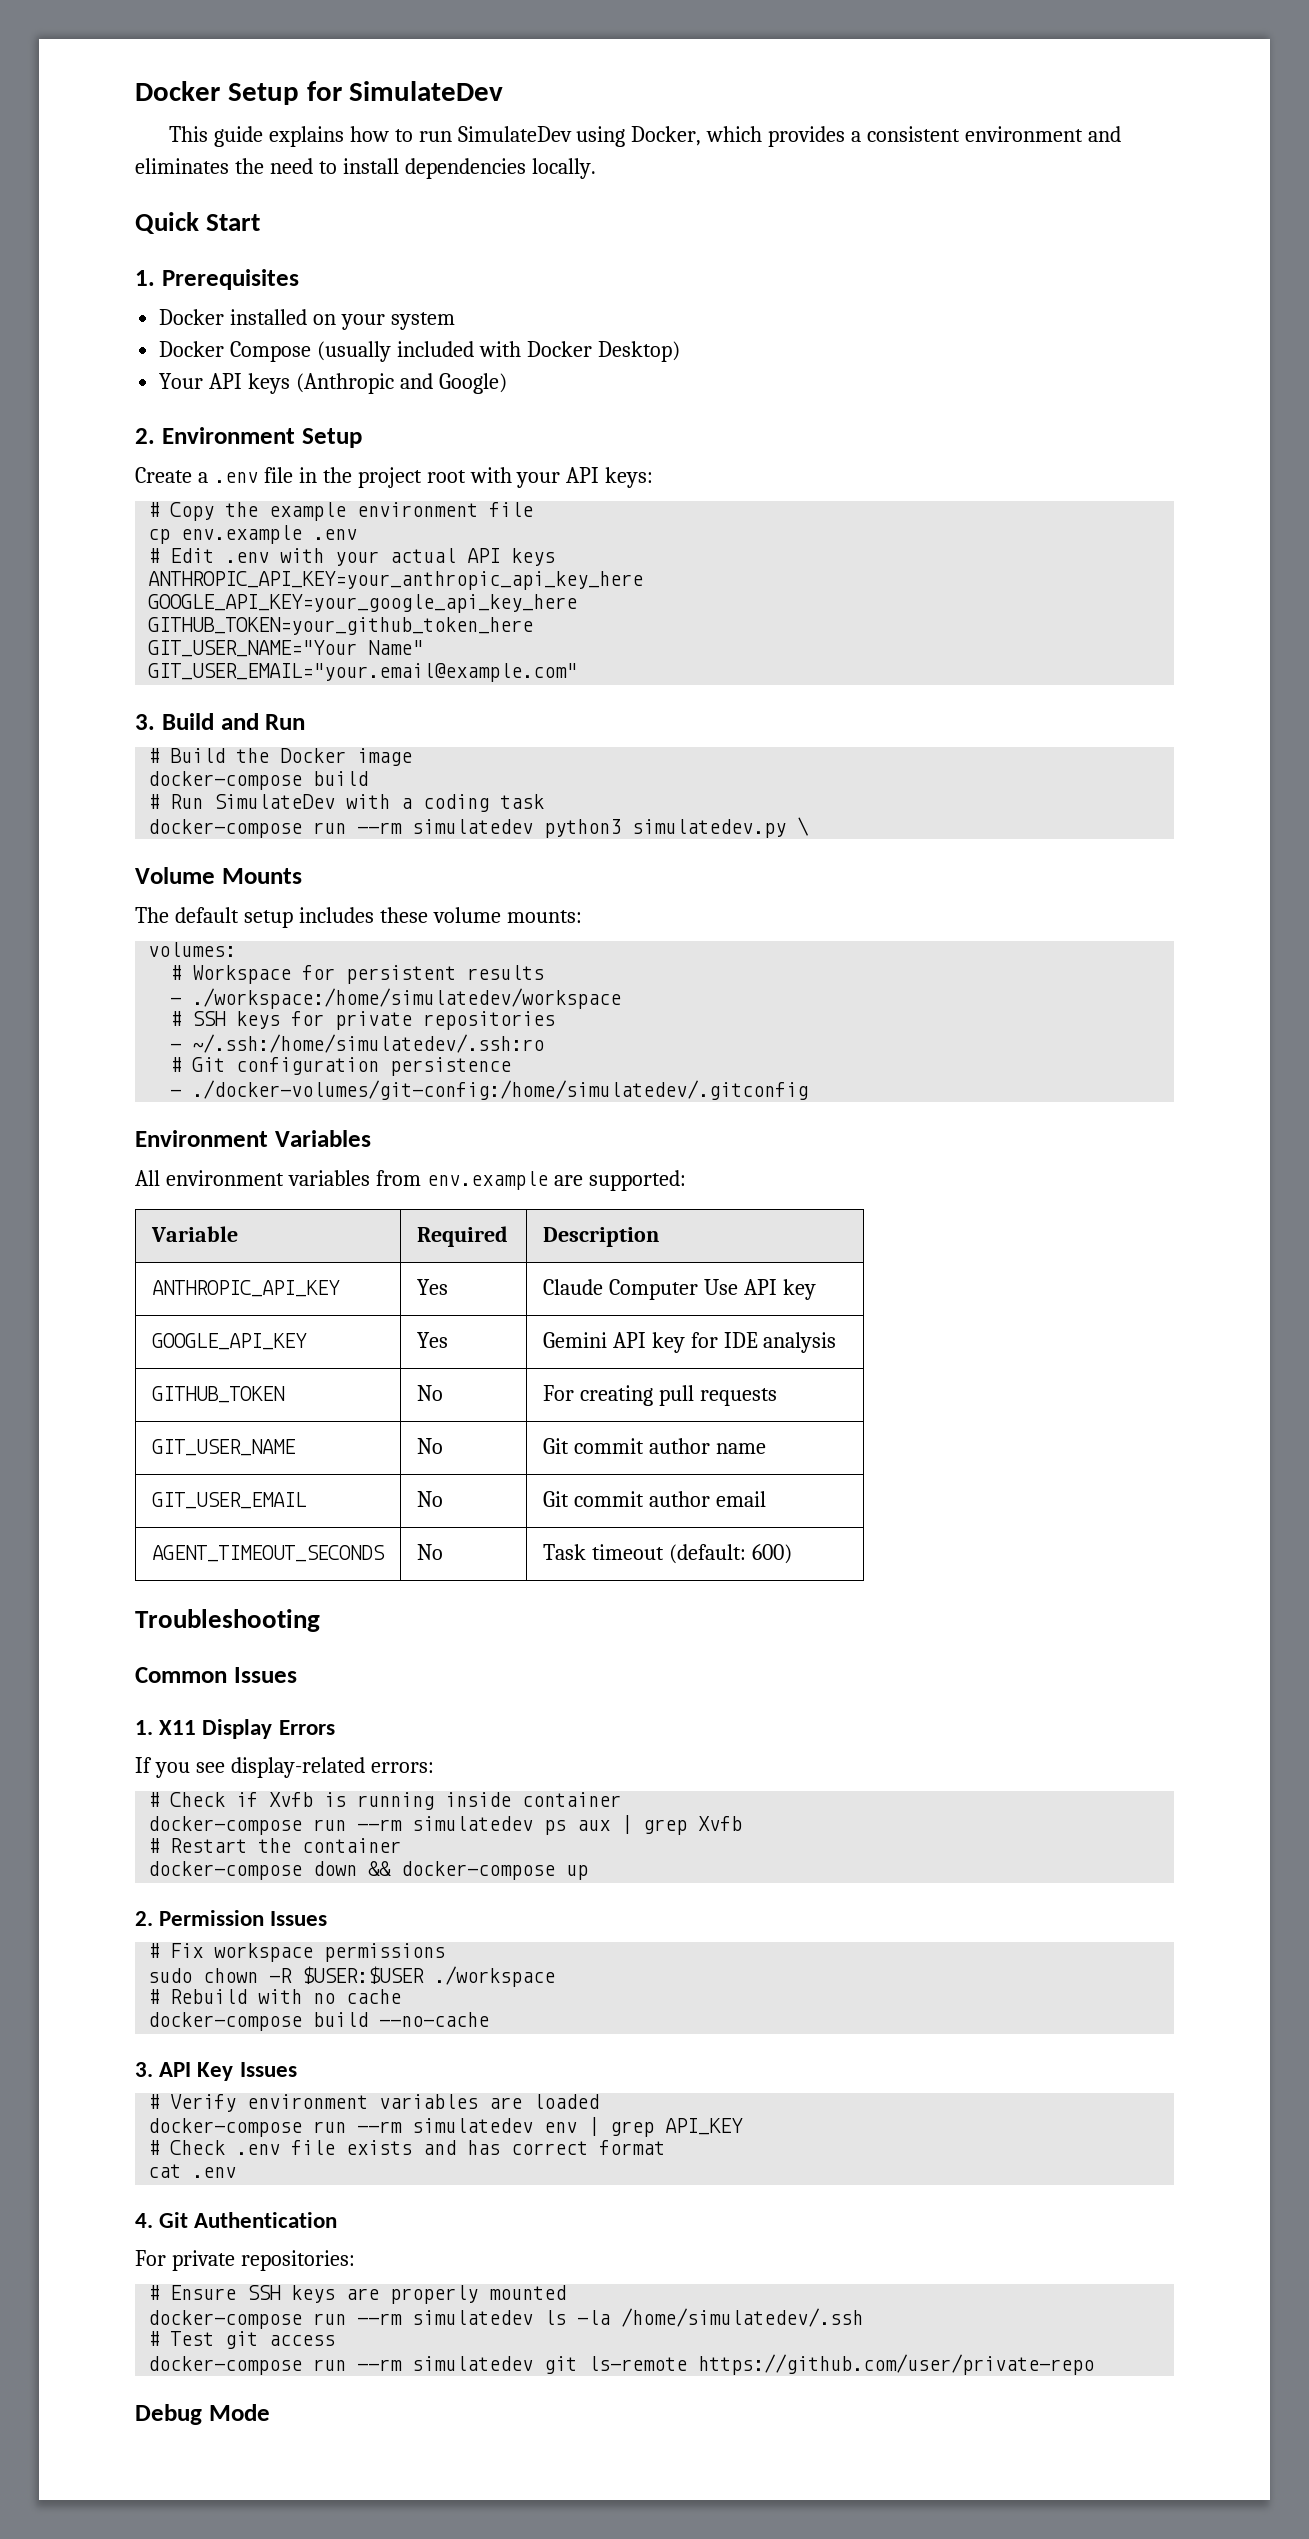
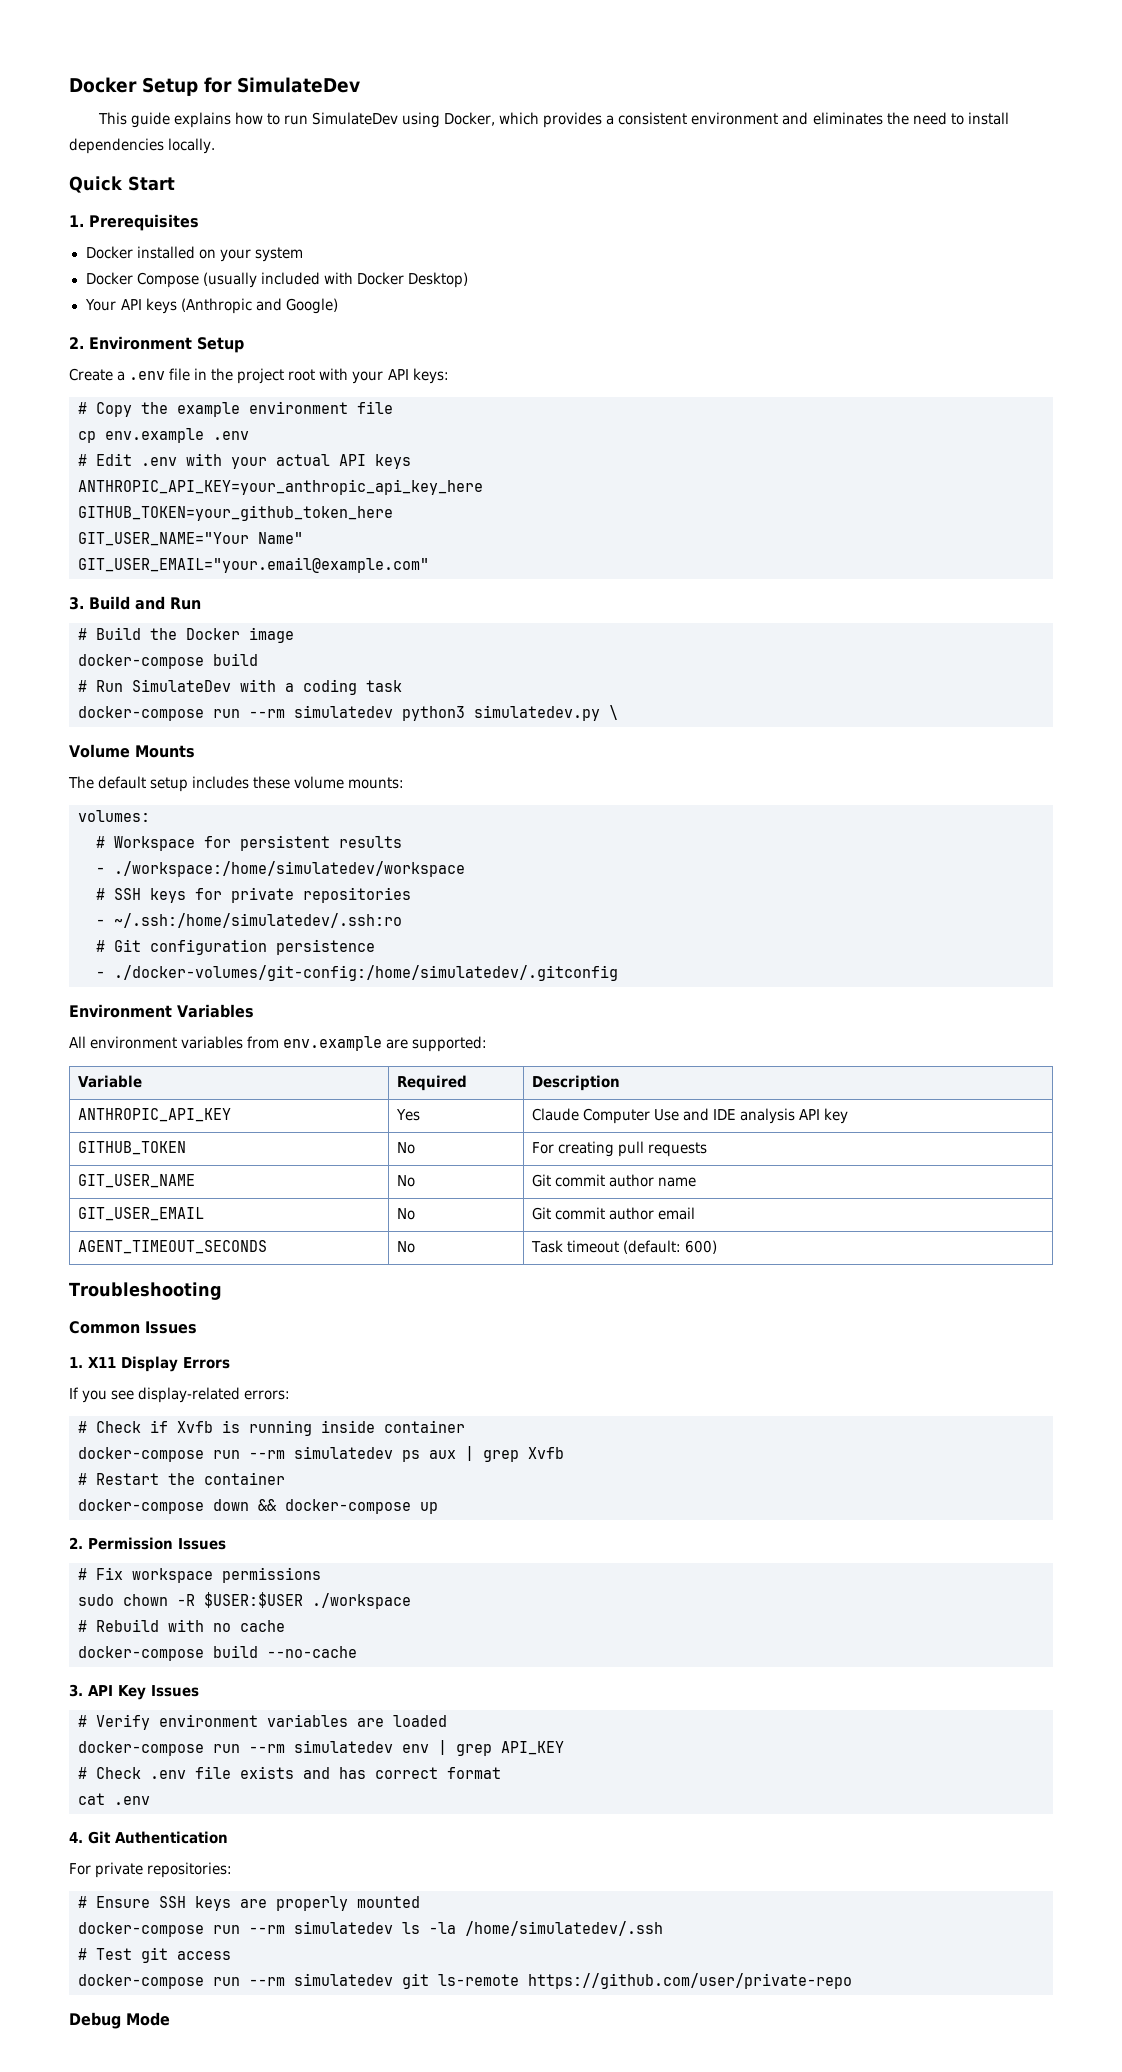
[148,594,578,613] // GOOGLE_API_KEY=your_google_api_key_here -> (483, 487) none
[743,1279,816,1300] [151,1333,307,1350] [416,1332,448,1348] [542,1332,837,1353] API key // GOOGLE_API_KEY | Yes | Gemini API key for IDE analysis -> [682,1108,848,1124] and IDE analysis API key

